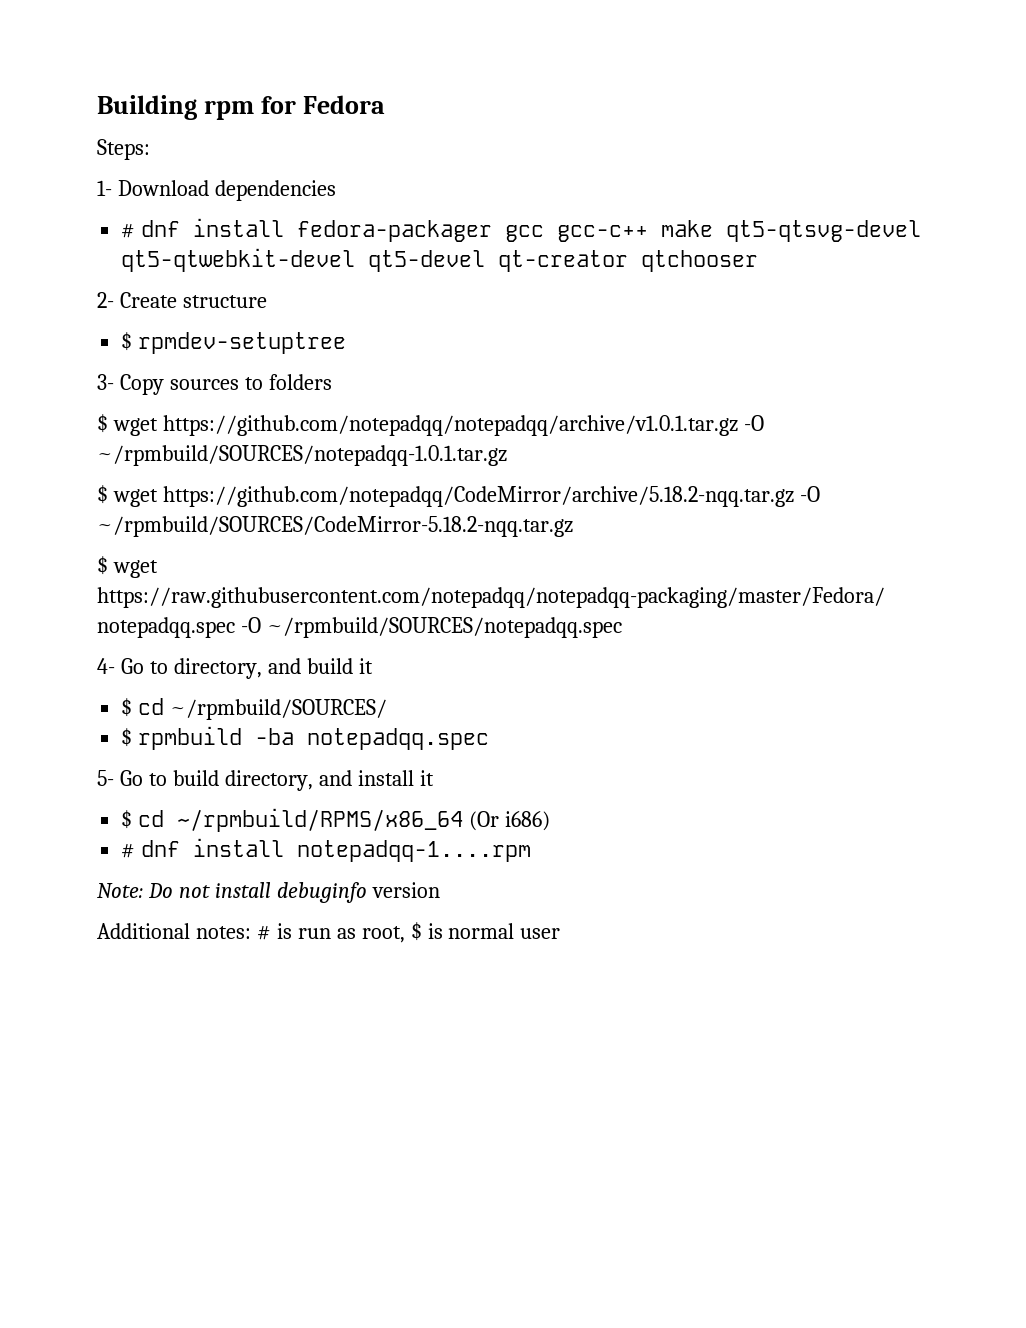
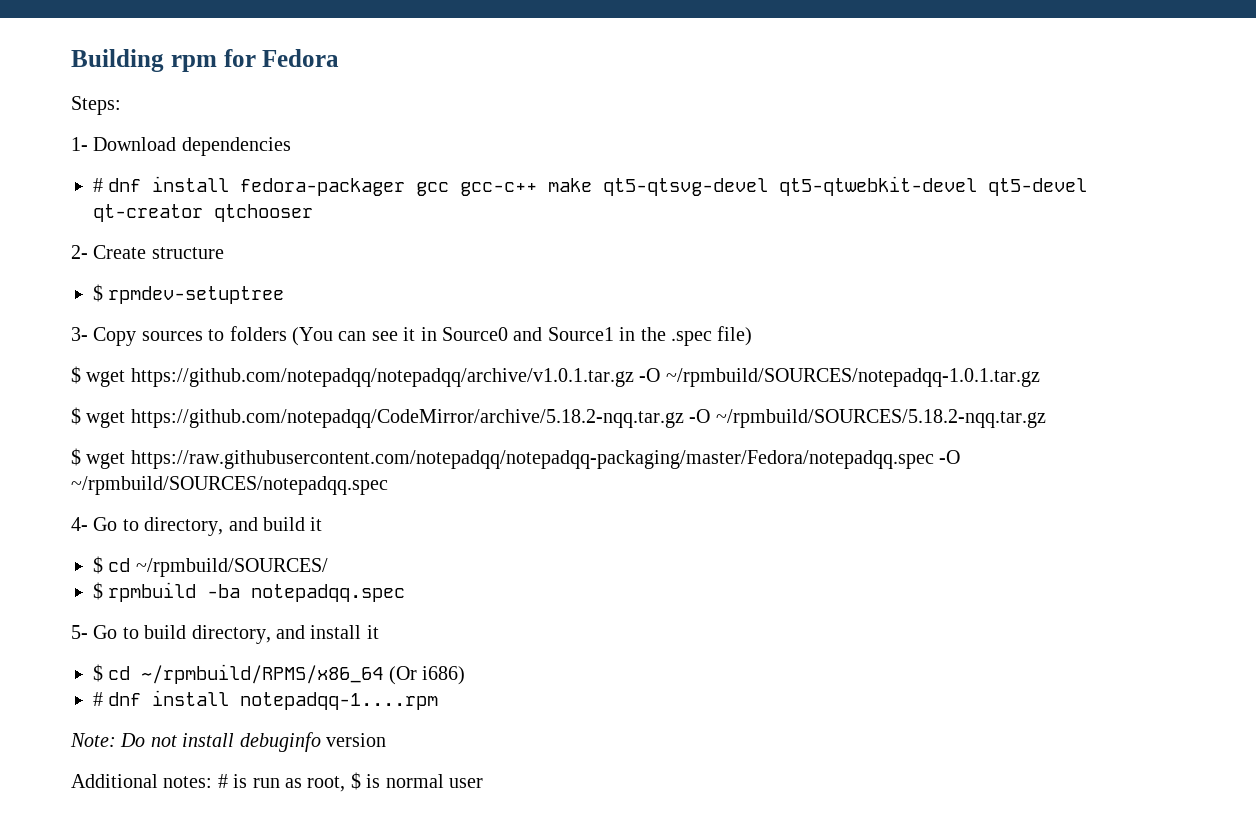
(332, 382) none -> [292,326,753,346] (You can see it in Source0 and Source1 in the .spec file)
[97,516,573,537] ~/rpmbuild/SOURCES/CodeMirror-5.18.2-nqq.tar.gz -> [715,409,1046,428] ~/rpmbuild/SOURCES/5.18.2-nqq.tar.gz

